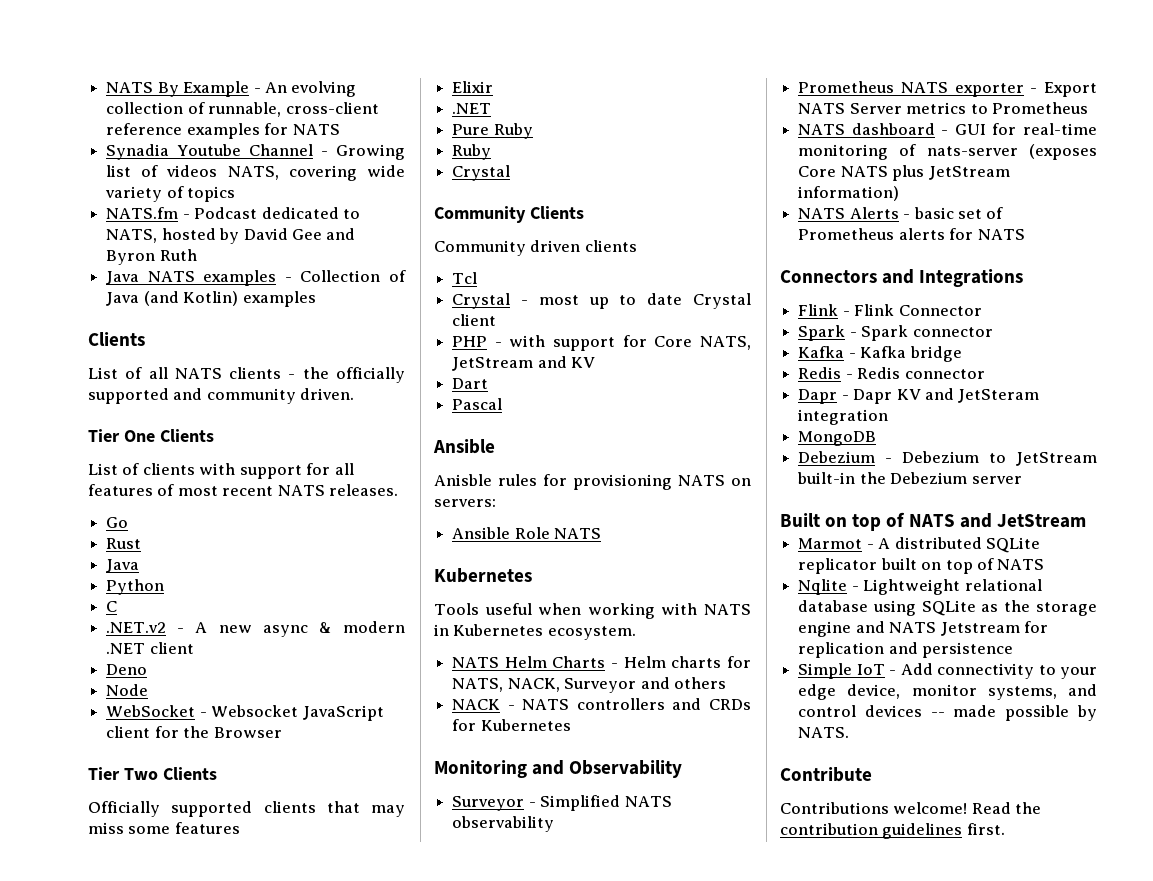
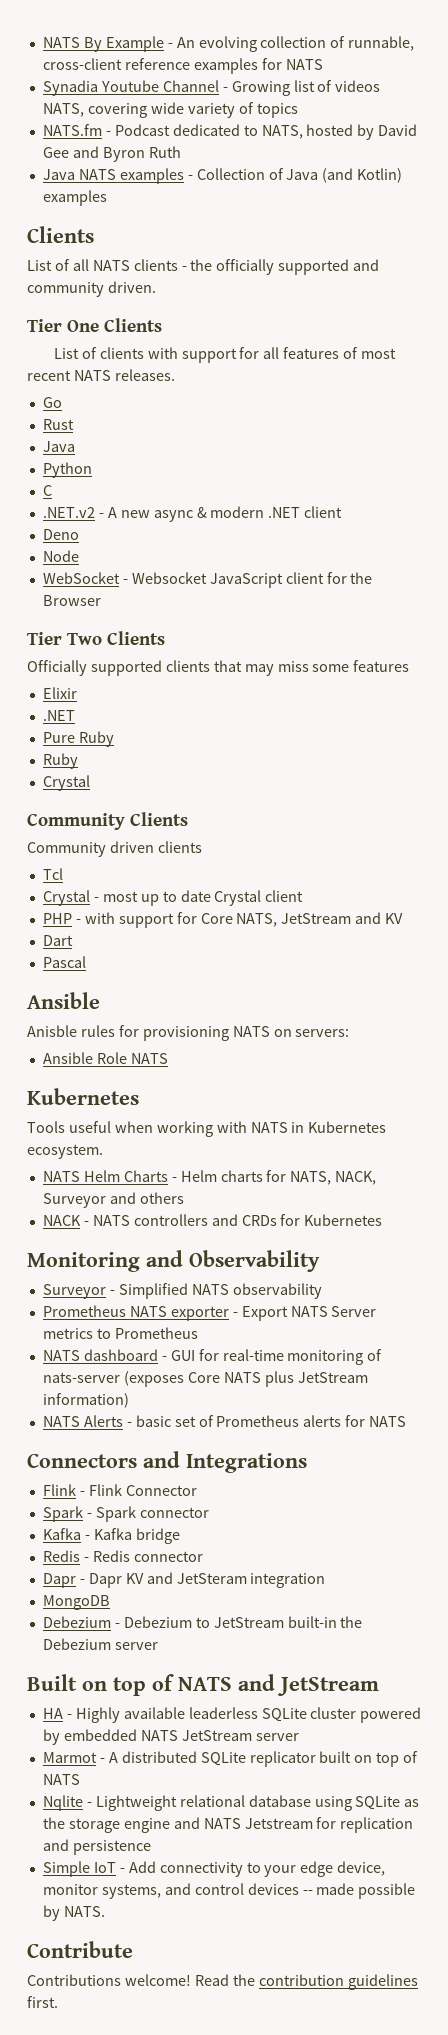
(1086, 521) none -> [42,1707,422,1723] [42,1729,299,1745] // HA - Highly available leaderless SQLite cluster powered by embedded NATS JetStream server

